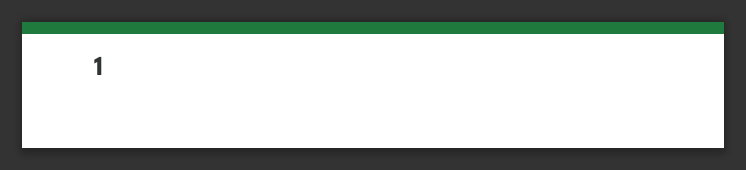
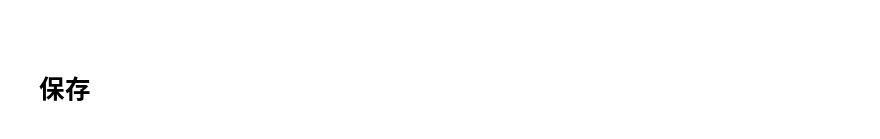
[94,56,103,75] 1 -> [39,76,91,101] 保存

